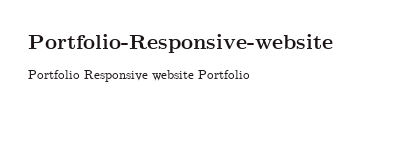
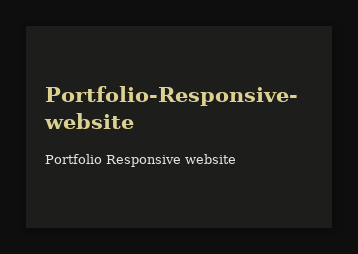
[198,70,250,79] Portfolio -> (236, 159) none

